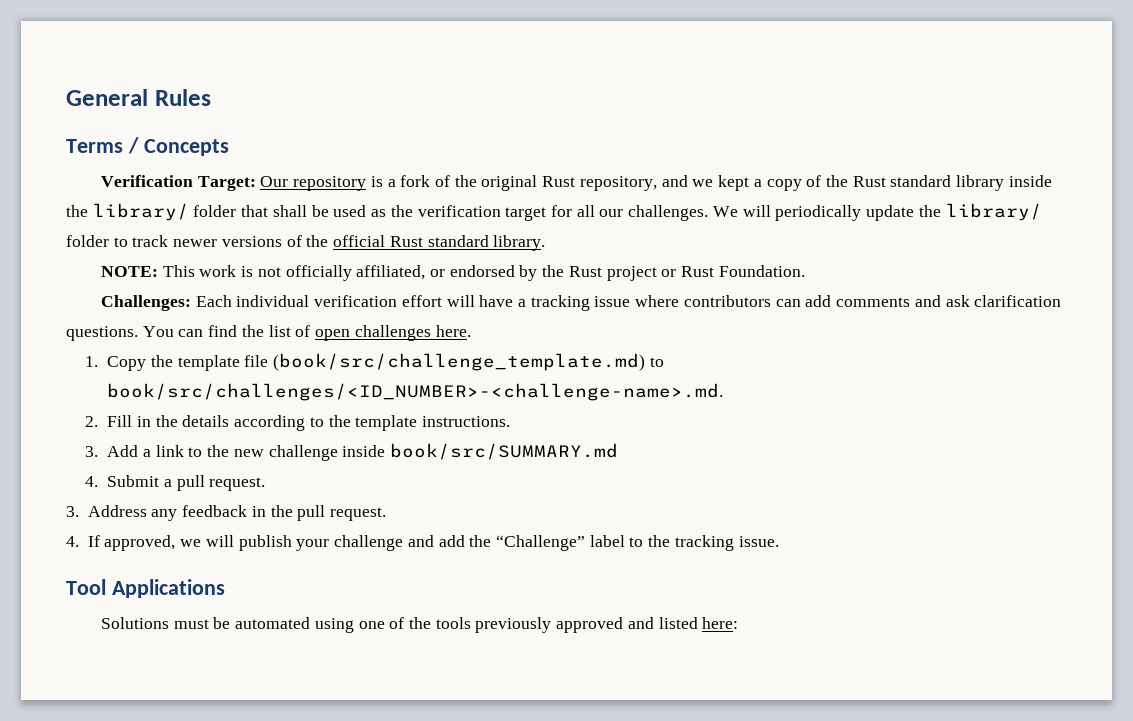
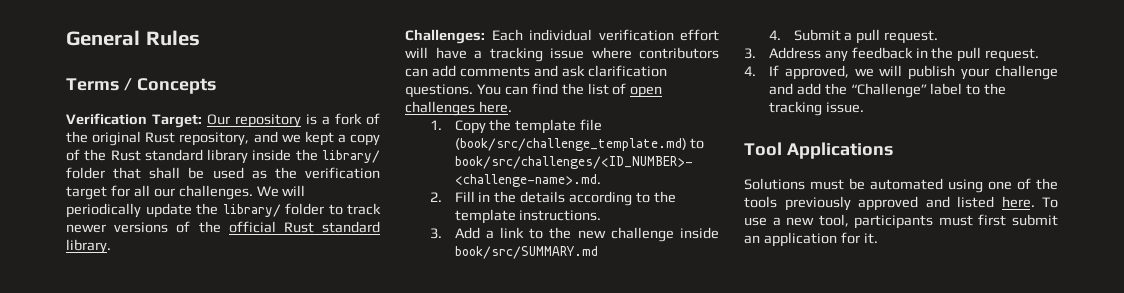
[100,265,805,281] // NOTE: This work is not officially affiliated, or endorsed by the Rust project or Rust Foundation. -> (111, 246) none
[702,617,739,629] here: -> [1001,196,1058,208] [744,214,1058,229] [744,232,878,247] here. To use a new tool, participants must first submit an application for it.

